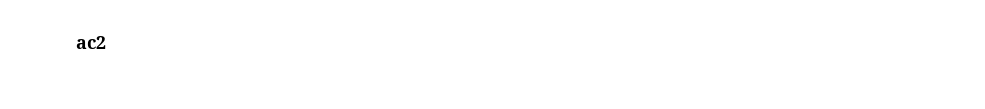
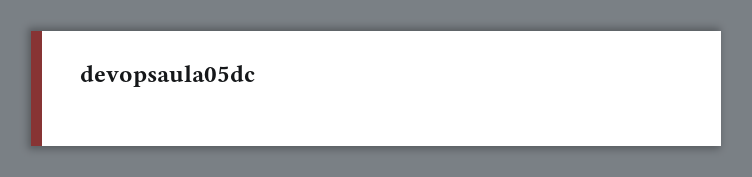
[76,36,106,49] ac2 -> [80,65,255,87] devopsaula05dc

